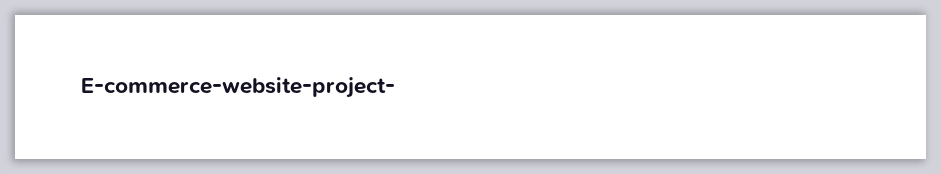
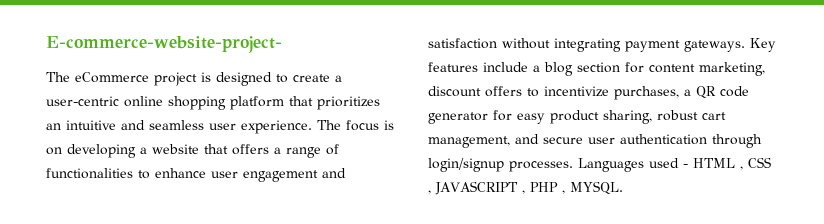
(395, 87) none -> [46,72,342,86] [46,96,380,110] [46,120,394,134] [46,144,339,158] [46,168,346,182] [428,38,776,52] [428,62,765,76] [428,86,749,100] [428,110,726,124] [428,134,762,148] [428,157,771,172] [428,181,623,195] // The eCommerce project is designed to create a user-centric online shopping platform that prioritizes an intuitive and seamless user experience. The focus is on developing a website that offers a range of functionalities to enhance user engagement and satisfaction without integrating payment gateways. Key features include a blog section for content marketing, discount offers to incentivize purchases, a QR code generator for easy product sharing, robust cart management, and secure user authentication through login/signup processes. Languages used - HTML , CSS , JAVASCRIPT , PHP , MYSQL.

